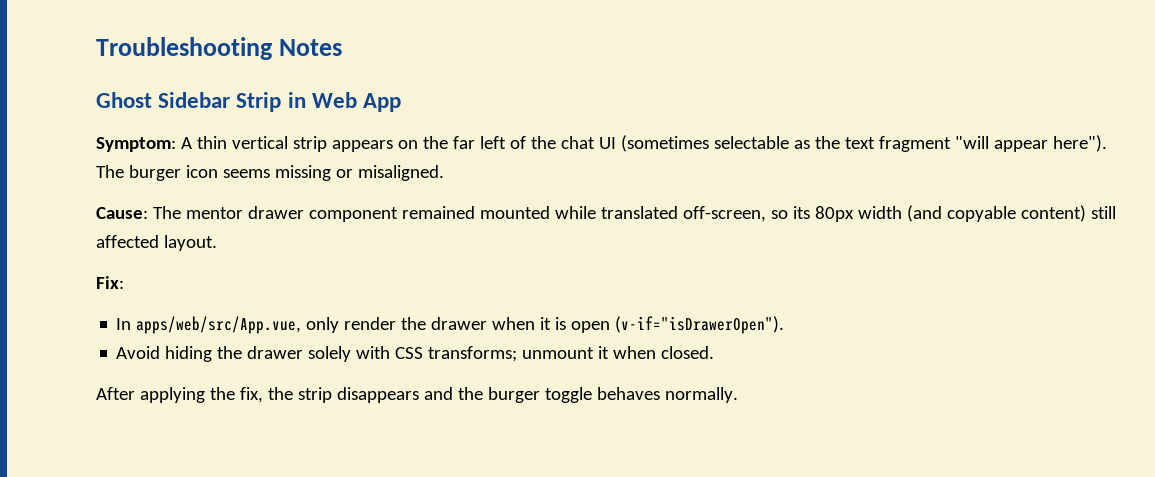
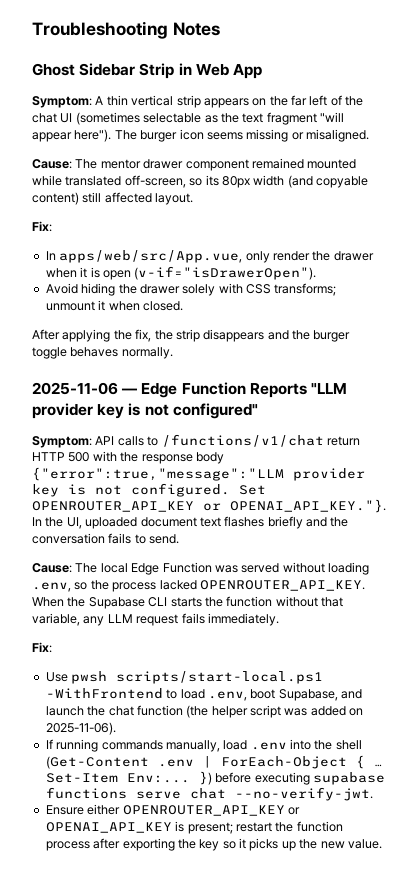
(738, 395) none -> [32,382,347,398] [32,403,258,419] [32,434,360,448] [32,451,224,464] [32,467,365,481] [32,483,266,497] [32,499,386,513] [32,516,349,529] [32,533,180,544] [32,562,369,575] [32,580,365,592] [32,596,343,609] [32,613,279,626] [32,642,52,653] [45,671,324,684] [45,688,362,701] [45,705,364,718] [45,722,116,735] [45,739,362,752] [45,755,383,769] [45,771,385,785] [45,787,373,801] [45,804,300,816] [45,821,343,834] [45,838,382,851] // 2025-11-06 — Edge Function Reports "LLM provider key is not configured" // Symptom: API calls to /functions/v1/chat return HTTP 500 with the response body {"error":true,"message":"LLM provider key is not configured. Set OPENROUTER_API_KEY or OPENAI_API_KEY."}. In the UI, uploaded document text flashes briefly and the conversation fails to send. // Cause: The local Edge Function was served without loading .env, so the process lacked OPENROUTER_API_KEY. When the Supabase CLI starts the function without that variable, any LLM request fails immediately. // Fix: // Use pwsh scripts/start-local.ps1 -WithFrontend to load .env, boot Supabase, and launch the chat function (the helper script was added on 2025-11-06). // If running commands manually, load .env into the shell (Get-Content .env | ForEach-Object { … Set-Item Env:... }) before executing supabase functions serve chat --no-verify-jwt. // Ensure either OPENROUTER_API_KEY or OPENAI_API_KEY is present; restart the function process after exporting the key so it picks up the new value.

